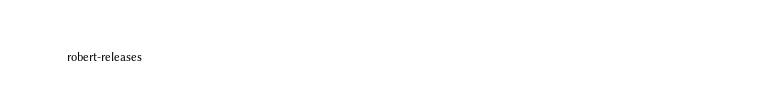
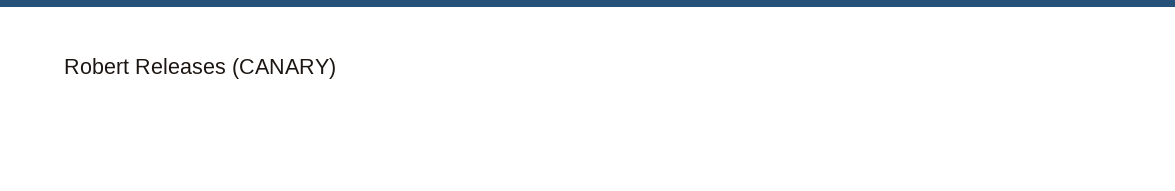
[67,52,142,61] robert-releases -> [64,58,336,79] Robert Releases (CANARY)

